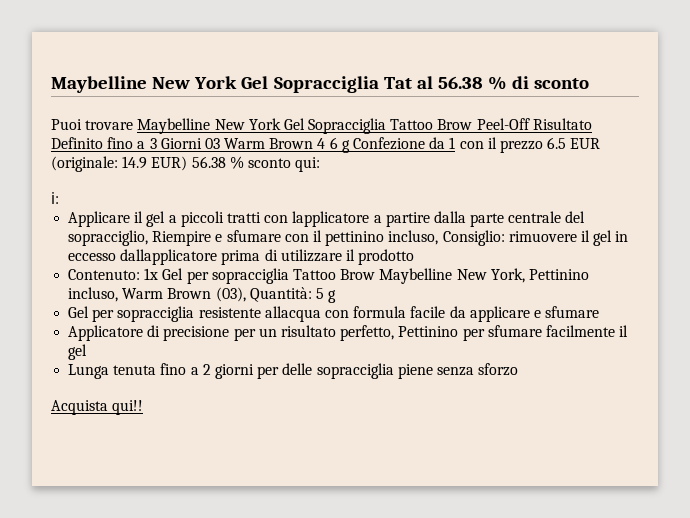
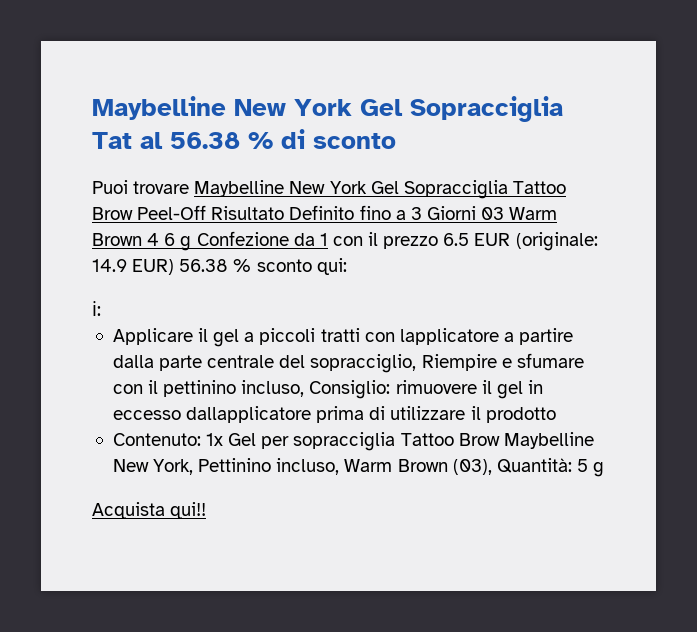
[68,306,600,322] [68,325,629,341] [68,344,88,360] [68,363,519,379] // Gel per sopracciglia resistente allacqua con formula facile da applicare e sfumare // Applicatore di precisione per un risultato perfetto, Pettinino per sfumare facilmente il gel // Lunga tenuta fino a 2 giorni per delle sopracciglia piene senza sforzo -> (605, 469) none

